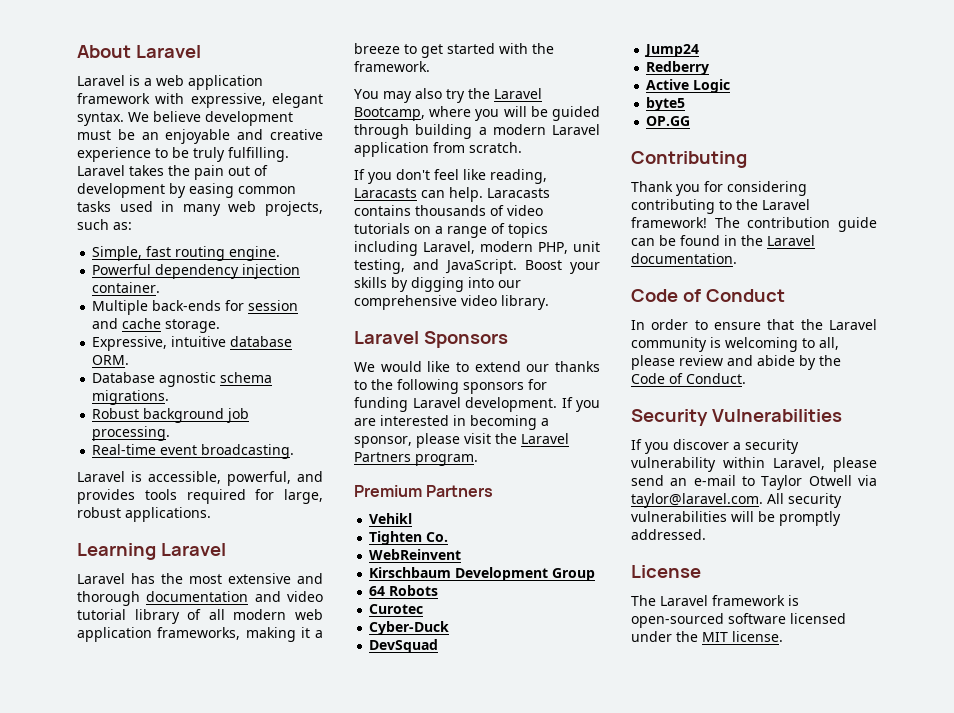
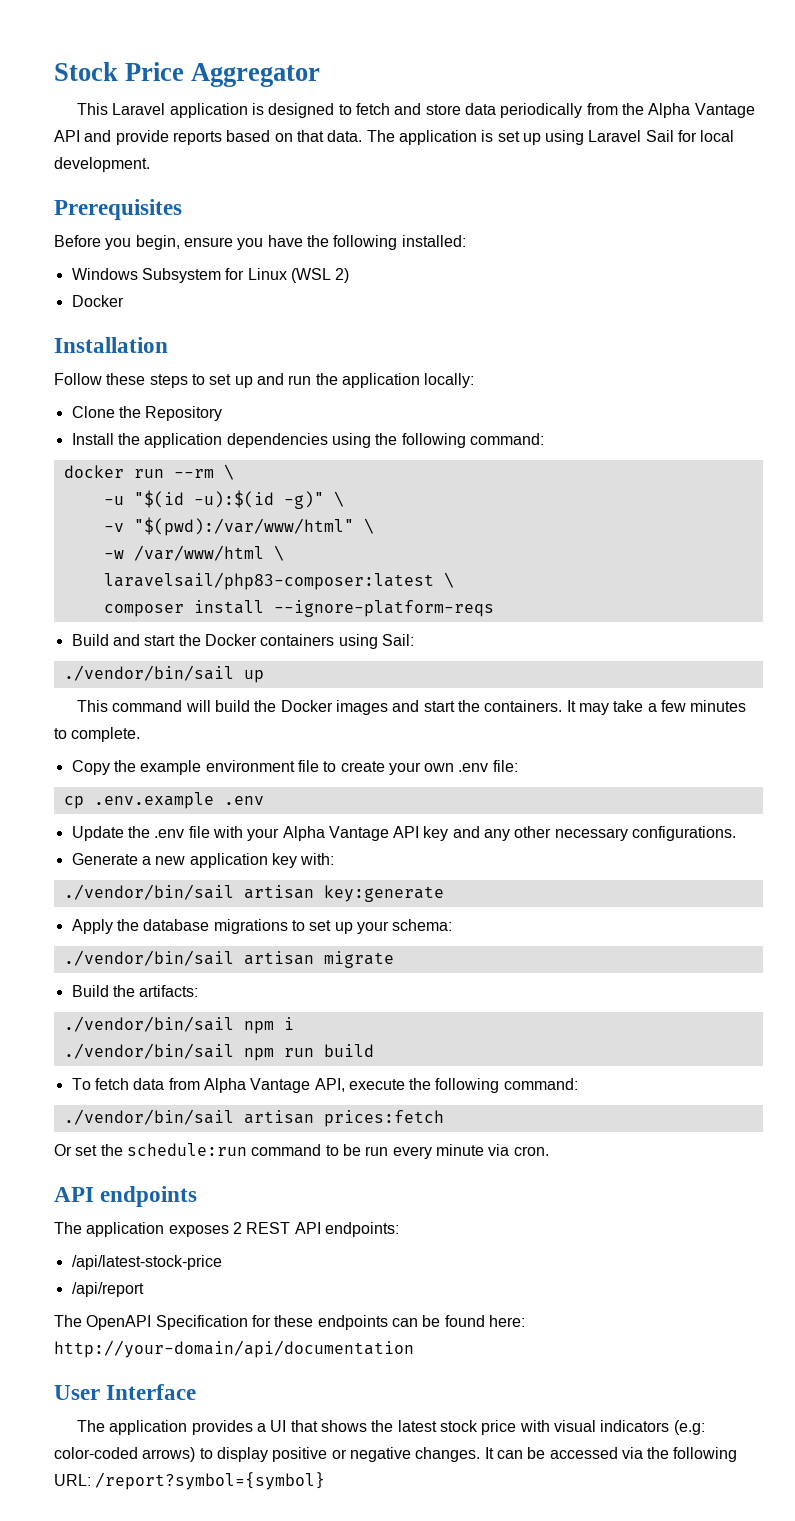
[77,45,201,58] [77,75,263,90] [77,93,323,108] [77,111,293,126] [77,129,323,144] [77,147,289,162] [77,165,268,180] [77,183,296,198] [77,201,323,216] [77,219,132,230] [92,246,281,261] [92,264,301,279] [92,282,161,293] [92,300,299,315] [92,318,221,333] [92,336,293,351] [92,355,130,365] [92,372,273,387] [92,390,170,405] [92,408,250,423] [92,426,171,441] [92,444,295,459] [77,471,323,486] [77,489,323,504] [77,507,211,522] [77,543,226,560] [77,573,323,584] [77,591,323,606] [77,609,323,624] [77,627,323,642] [354,43,554,58] [354,61,430,72] [354,88,542,103] [354,106,600,121] [354,124,600,139] [354,142,522,157] [354,169,547,184] [354,187,550,202] [354,205,543,216] [354,223,548,238] [354,241,600,256] [354,259,600,274] [354,277,521,292] [354,295,549,310] [354,331,508,348] [354,361,600,372] [354,379,547,394] [354,397,600,412] [354,415,549,430] [354,433,569,448] [354,452,478,466] [354,485,494,497] [369,513,413,524] [369,531,449,545] [369,549,462,560] [369,567,596,581] [369,585,439,596] [369,604,424,614] [369,621,450,635] [369,639,439,653] [644,44,700,57] [646,61,710,75] [646,79,731,93] [646,97,686,111] [646,116,691,126] [631,151,747,168] [631,181,807,196] [631,199,810,214] [631,217,877,232] [631,235,815,246] [631,253,737,264] [631,289,785,302] [631,319,877,330] [631,337,839,352] [631,355,841,370] [631,373,746,384] [631,409,842,426] [631,439,799,454] [631,457,877,472] [631,475,877,490] [631,493,842,508] [631,511,841,526] [631,529,706,540] [631,565,701,578] [631,595,799,606] [631,613,846,628] [631,631,783,642] About Laravel // Laravel is a web application framework with expressive, elegant syntax. We believe development must be an enjoyable and creative experience to be truly fulfilling. Laravel takes the pain out of development by easing common tasks used in many web projects, such as: // Simple, fast routing engine. // Powerful dependency injection container. // Multiple back-ends for session and cache storage. // Expressive, intuitive database ORM. // Database agnostic schema migrations. // Robust background job processing. // Real-time event broadcasting. // Laravel is accessible, powerful, and provides tools required for large, robust applications. // Learning Laravel // Laravel has the most extensive and thorough documentation and video tutorial library of all modern web application frameworks, making it a breeze to get started with the framework. // You may also try the Laravel Bootcamp, where you will be guided through building a modern Laravel application from scratch. // If you don't feel like reading, Laracasts can help. Laracasts contains thousands of video tutorials on a range of topics including Laravel, modern PHP, unit testing, and JavaScript. Boost your skills by digging into our comprehensive video library. // Laravel Sponsors // We would like to extend our thanks to the following sponsors for funding Laravel development. If you are interested in becoming a sponsor, please visit the Laravel Partners program. // Premium Partners // Vehikl // Tighten Co. // WebReinvent // Kirschbaum Development Group // 64 Robots // Curotec // Cyber-Duck // DevSquad // Jump24 // Redberry // Active Logic // byte5 // OP.GG // Contributing // Thank you for considering contributing to the Laravel framework! The contribution guide can be found in the Laravel documentation. // Code of Conduct // In order to ensure that the Laravel community is welcoming to all, please review and abide by the Code of Conduct. // Security Vulnerabilities // If you discover a security vulnerability within Laravel, please send an e-mail to Taylor Otwell via taylor@laravel.com. All security vulnerabilities will be promptly addressed. // License // The Laravel framework is open-sourced software licensed under the MIT license. -> [54,62,321,87] [77,103,755,118] [54,130,735,145] [54,157,150,172] [54,199,182,220] [54,235,466,250] [71,268,350,283] [71,295,124,307] [54,337,168,353] [54,373,475,388] [71,406,223,421] [71,433,544,448] [63,464,234,480] [103,490,344,509] [103,517,374,536] [103,545,284,561] [103,572,454,590] [103,600,494,617] [71,634,414,649] [63,665,264,683] [77,700,747,715] [54,727,141,742] [71,760,518,775] [63,792,264,809] [71,826,737,841] [71,853,335,868] [63,884,444,902] [71,919,453,934] [63,950,394,968] [71,985,199,997] [63,1016,294,1034] [63,1043,374,1061] [71,1078,578,1093] [63,1109,444,1127] [54,1143,549,1159] [54,1186,198,1207] [54,1222,399,1237] [71,1255,222,1270] [71,1282,144,1297] [54,1315,525,1330] [54,1340,414,1358] [54,1384,197,1400] [77,1420,705,1435] [54,1447,738,1462] [54,1472,326,1490] Stock Price Aggregator // This Laravel application is designed to fetch and store data periodically from the Alpha Vantage API and provide reports based on that data. The application is set up using Laravel Sail for local development. // Prerequisites // Before you begin, ensure you have the following installed: // Windows Subsystem for Linux (WSL 2) // Docker // Installation // Follow these steps to set up and run the application locally: // Clone the Repository // Install the application dependencies using the following command: // docker run --rm \ // -u "$(id -u):$(id -g)" \ // -v "$(pwd):/var/www/html" \ // -w /var/www/html \ // laravelsail/php83-composer:latest \ // composer install --ignore-platform-reqs // Build and start the Docker containers using Sail: // ./vendor/bin/sail up // This command will build the Docker images and start the containers. It may take a few minutes to complete. // Copy the example environment file to create your own .env file: // cp .env.example .env // Update the .env file with your Alpha Vantage API key and any other necessary configurations. // Generate a new application key with: // ./vendor/bin/sail artisan key:generate // Apply the database migrations to set up your schema: // ./vendor/bin/sail artisan migrate // Build the artifacts: // ./vendor/bin/sail npm i // ./vendor/bin/sail npm run build // To fetch data from Alpha Vantage API, execute the following command: // ./vendor/bin/sail artisan prices:fetch // Or set the schedule:run command to be run every minute via cron. // API endpoints // The application exposes 2 REST API endpoints: // /api/latest-stock-price // /api/report // The OpenAPI Specification for these endpoints can be found here: http://your-domain/api/documentation // User Interface // The application provides a UI that shows the latest stock price with visual indicators (e.g: color-coded arrows) to display positive or negative changes. It can be accessed via the following URL: /report?symbol={symbol}

